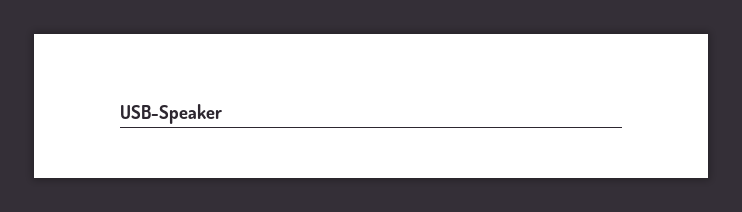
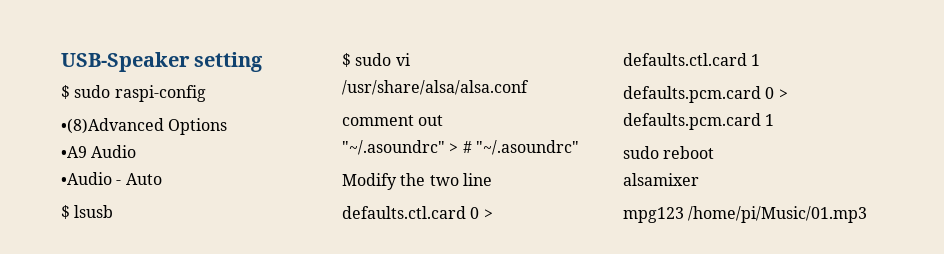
(222, 114) none -> [194,52,264,72] [61,85,206,102] [61,118,228,135] [61,145,137,158] [61,172,162,185] [61,205,114,219] [342,53,410,67] [342,80,529,95] [342,115,444,126] [342,140,579,155] [342,173,492,190] [342,206,493,219] [623,53,761,66] [623,86,788,103] [623,113,775,130] [623,146,715,159] [623,173,699,186] [623,206,868,223] setting // $ sudo raspi-config // •(8)Advanced Options // •A9 Audio // •Audio - Auto // $ lsusb // $ sudo vi /usr/share/alsa/alsa.conf // comment out // "~/.asoundrc" > # "~/.asoundrc" // Modify the two line // defaults.ctl.card 0 > defaults.ctl.card 1 // defaults.pcm.card 0 > defaults.pcm.card 1 // sudo reboot // alsamixer // mpg123 /home/pi/Music/01.mp3

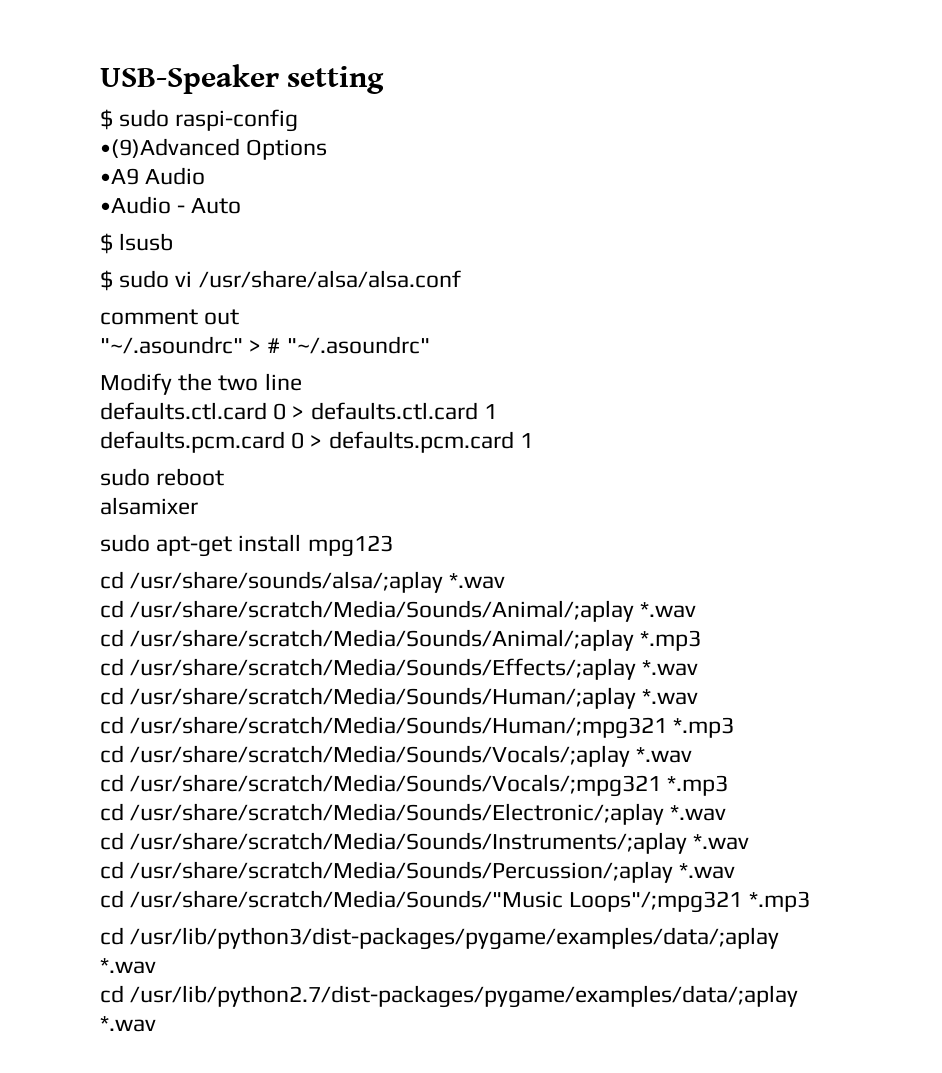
[61,118,164,134] •(8)Advanced -> [100,138,240,158] •(9)Advanced
[623,206,868,223] mpg123 /home/pi/Music/01.mp3 -> [100,534,393,557] [100,571,506,593] [100,600,697,622] [100,629,702,651] [100,658,699,680] [100,687,699,709] [100,716,735,739] [100,745,693,767] [100,774,729,797] [100,803,727,825] [100,832,750,854] [100,861,736,883] [100,890,810,913] [100,927,780,950] [100,958,156,974] [100,985,799,1008] [100,1016,156,1032] sudo apt-get install mpg123 // cd /usr/share/sounds/alsa/;aplay *.wav // cd /usr/share/scratch/Media/Sounds/Animal/;aplay *.wav // cd /usr/share/scratch/Media/Sounds/Animal/;aplay *.mp3 // cd /usr/share/scratch/Media/Sounds/Effects/;aplay *.wav // cd /usr/share/scratch/Media/Sounds/Human/;aplay *.wav // cd /usr/share/scratch/Media/Sounds/Human/;mpg321 *.mp3 // cd /usr/share/scratch/Media/Sounds/Vocals/;aplay *.wav // cd /usr/share/scratch/Media/Sounds/Vocals/;mpg321 *.mp3 // cd /usr/share/scratch/Media/Sounds/Electronic/;aplay *.wav // cd /usr/share/scratch/Media/Sounds/Instruments/;aplay *.wav // cd /usr/share/scratch/Media/Sounds/Percussion/;aplay *.wav // cd /usr/share/scratch/Media/Sounds/"Music Loops"/;mpg321 *.mp3 // cd /usr/lib/python3/dist-packages/pygame/examples/data/;aplay *.wav // cd /usr/lib/python2.7/dist-packages/pygame/examples/data/;aplay *.wav

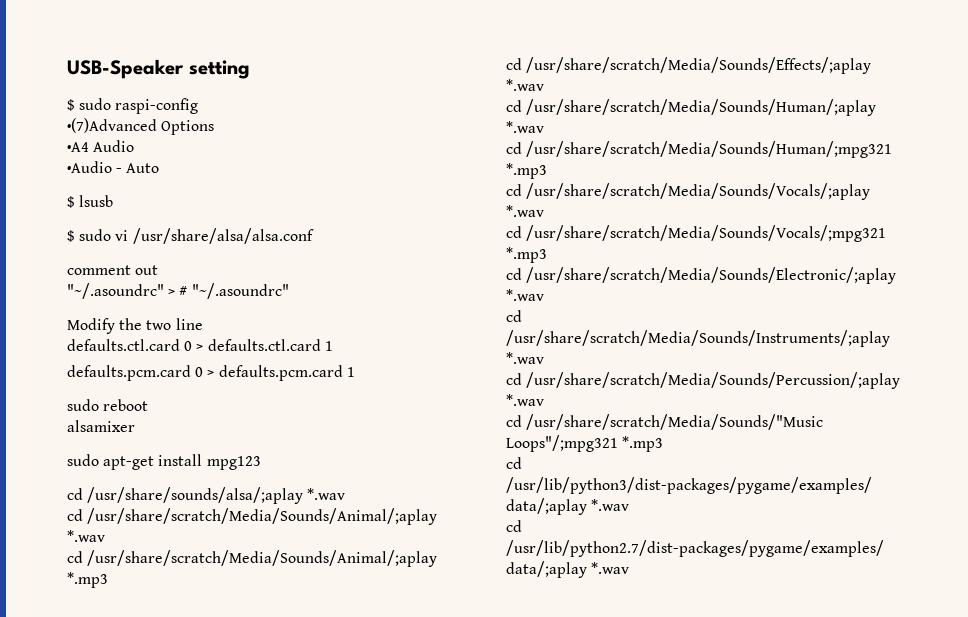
[100,138,240,158] •(9)Advanced -> [67,118,157,133] •(7)Advanced
[100,168,139,185] •A9 -> [67,142,89,152] •A4

